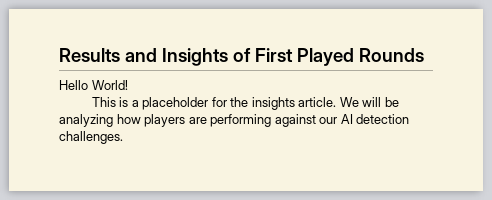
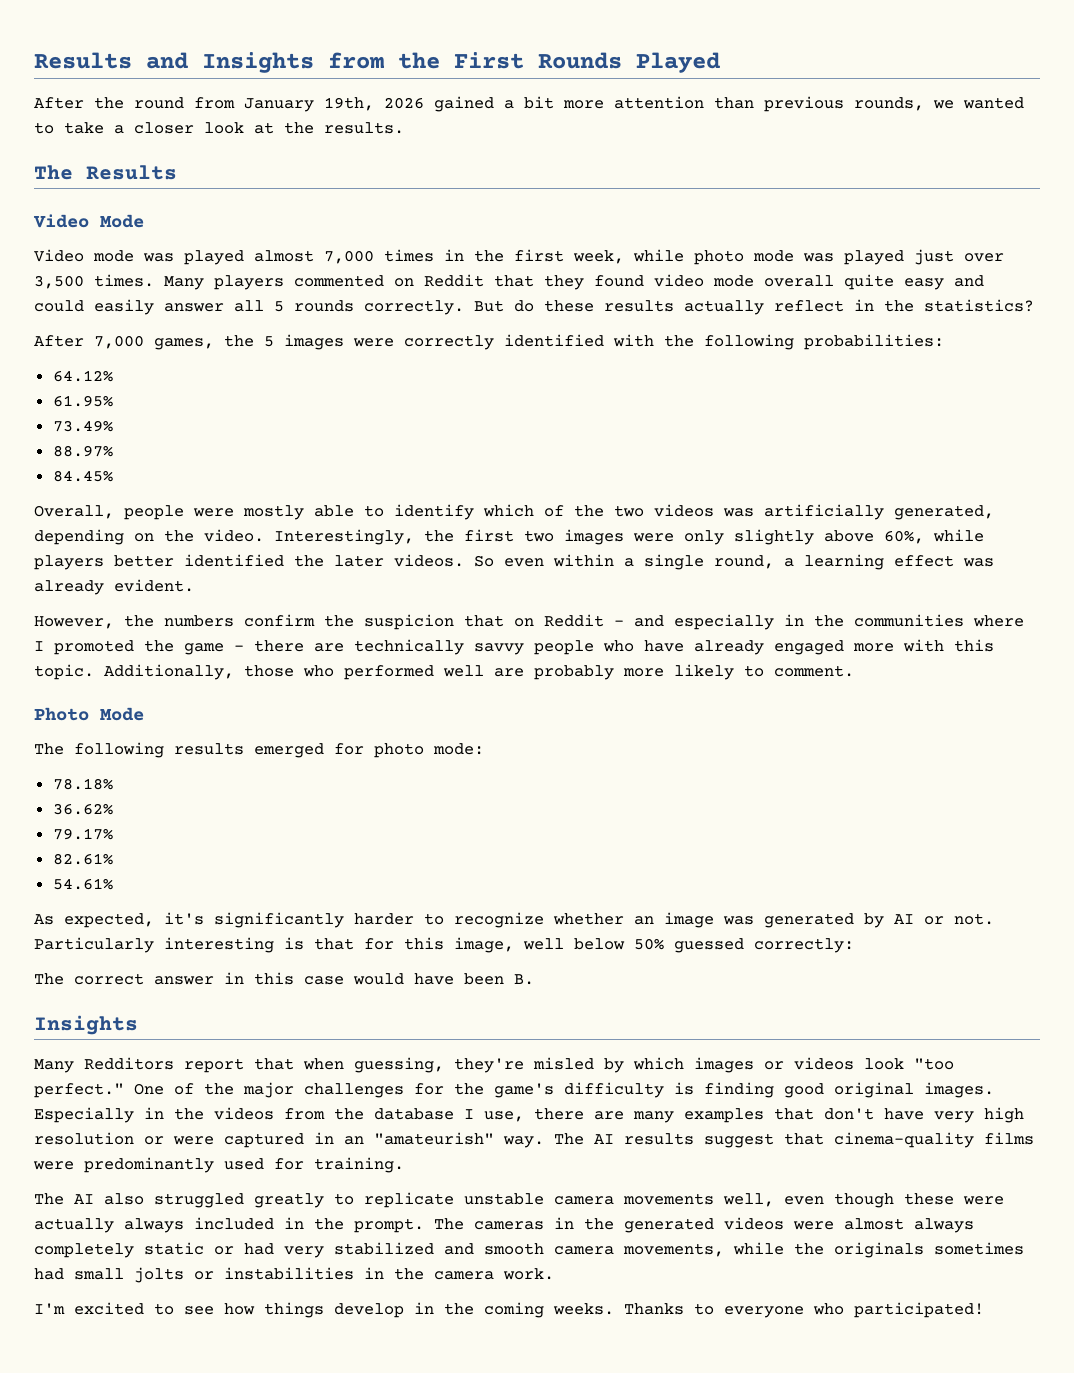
[232,48,424,66] [59,80,128,90] [91,97,399,110] [59,114,410,127] [59,131,123,144] of First Played Rounds // Hello World! // This is a placeholder for the insights article. We will be analyzing how players are performing against our AI detection challenges. -> [328,52,720,73] [34,96,1024,112] [34,122,404,134] [34,165,177,180] [33,214,144,228] [34,249,1004,265] [34,274,984,290] [34,299,1034,315] [34,334,944,350] [52,370,113,382] [52,395,113,407] [52,420,113,432] [52,445,113,457] [52,470,113,482] [34,504,994,520] [34,529,984,545] [34,554,994,570] [34,579,194,595] [34,614,1024,630] [34,639,994,655] [34,664,854,680] [34,707,144,721] [34,742,484,758] [52,778,113,790] [52,803,113,815] [52,828,113,840] [52,853,113,865] [52,878,113,890] [34,912,994,928] [34,937,854,953] [34,972,534,985] [34,1015,138,1035] [34,1057,954,1073] [34,1082,994,1098] [34,1107,1024,1123] [34,1132,1034,1148] [33,1157,404,1173] [34,1192,1004,1208] [34,1217,974,1233] [34,1242,1024,1258] [34,1267,554,1283] [34,1302,984,1318] from the First Rounds Played // After the round from January 19th, 2026 gained a bit more attention than previous rounds, we wanted to take a closer look at the results. // The Results // Video Mode // Video mode was played almost 7,000 times in the first week, while photo mode was played just over 3,500 times. Many players commented on Reddit that they found video mode overall quite easy and could easily answer all 5 rounds correctly. But do these results actually reflect in the statistics? // After 7,000 games, the 5 images were correctly identified with the following probabilities: // 64.12% // 61.95% // 73.49% // 88.97% // 84.45% // Overall, people were mostly able to identify which of the two videos was artificially generated, depending on the video. Interestingly, the first two images were only slightly above 60%, while players better identified the later videos. So even within a single round, a learning effect was already evident. // However, the numbers confirm the suspicion that on Reddit - and especially in the communities where I promoted the game - there are technically savvy people who have already engaged more with this topic. Additionally, those who performed well are probably more likely to comment. // Photo Mode // The following results emerged for photo mode: // 78.18% // 36.62% // 79.17% // 82.61% // 54.61% // As expected, it's significantly harder to recognize whether an image was generated by AI or not. Particularly interesting is that for this image, well below 50% guessed correctly: // The correct answer in this case would have been B. // Insights // Many Redditors report that when guessing, they're misled by which images or videos look "too perfect." One of the major challenges for the game's difficulty is finding good original images. Especially in the videos from the database I use, there are many examples that don't have very high resolution or were captured in an "amateurish" way. The AI results suggest that cinema-quality films were predominantly used for training. // The AI also struggled greatly to replicate unstable camera movements well, even though these were actually always included in the prompt. The cameras in the generated videos were almost always completely static or had very stabilized and smooth camera movements, while the originals sometimes had small jolts or instabilities in the camera work. // I'm excited to see how things develop in the coming weeks. Thanks to everyone who participated!

